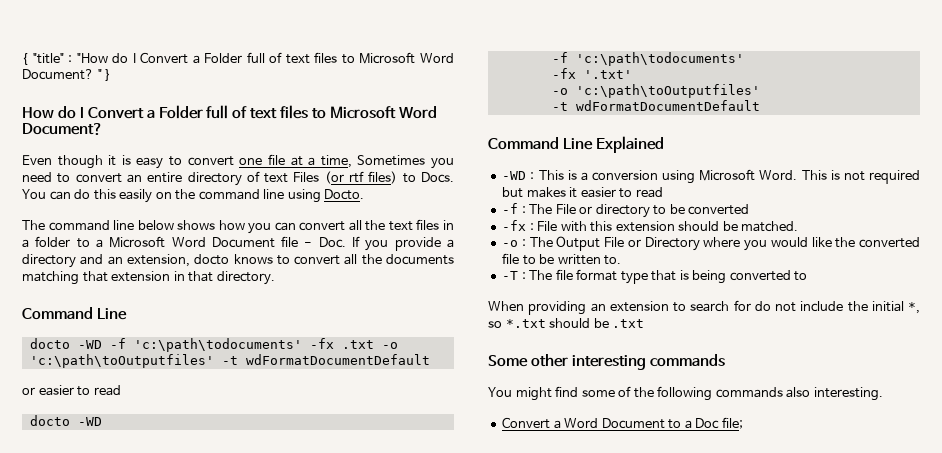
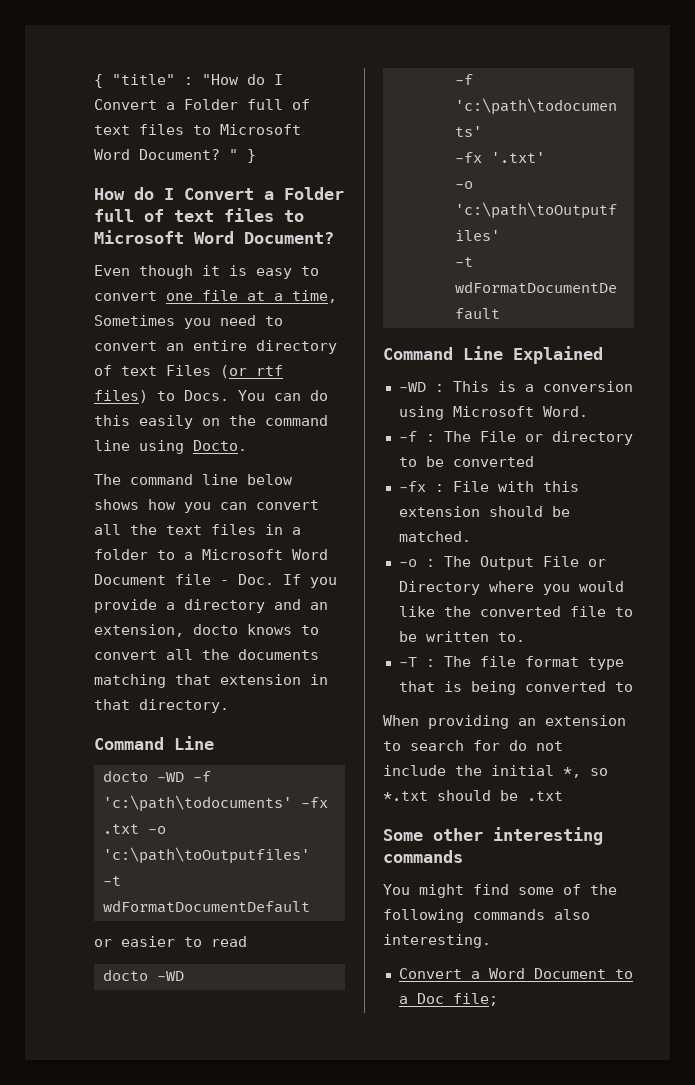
[801,170,920,184] [502,187,663,198] This is not required but makes it easier to read -> (588, 411) none

